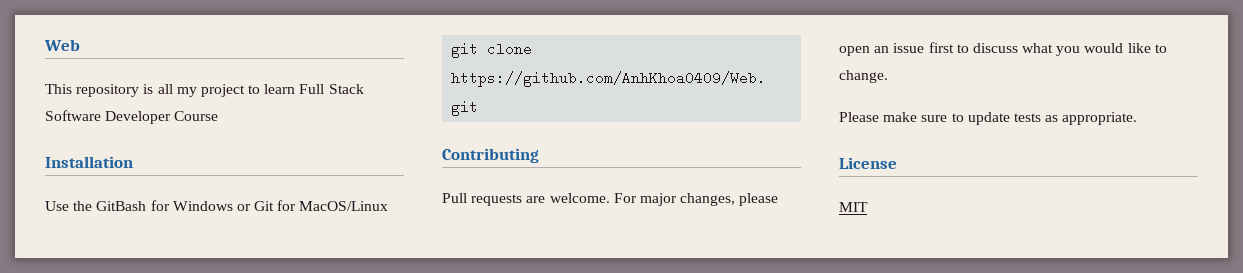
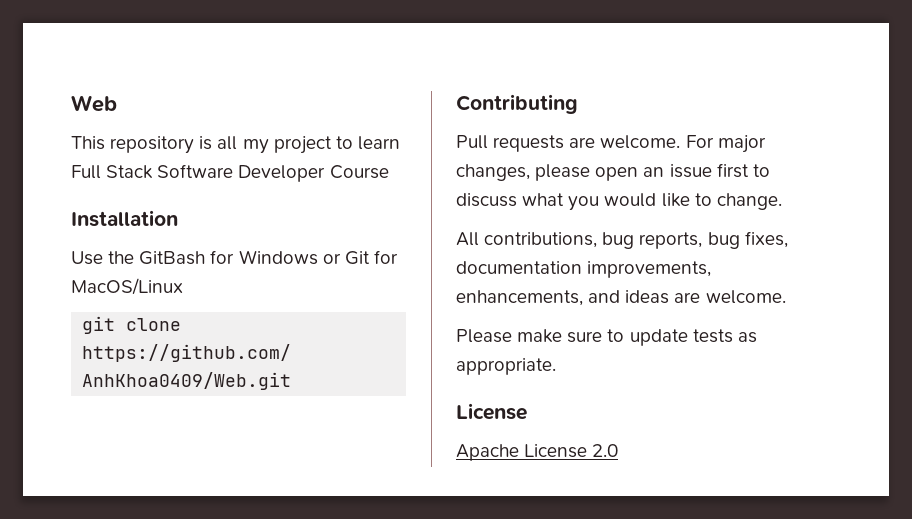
(888, 76) none -> [456,231,788,249] [456,261,712,278] [456,290,786,306] // All contributions, bug reports, bug fixes, documentation improvements, enhancements, and ideas are welcome.
[839,202,868,212] MIT -> [456,444,619,461] Apache License 2.0

